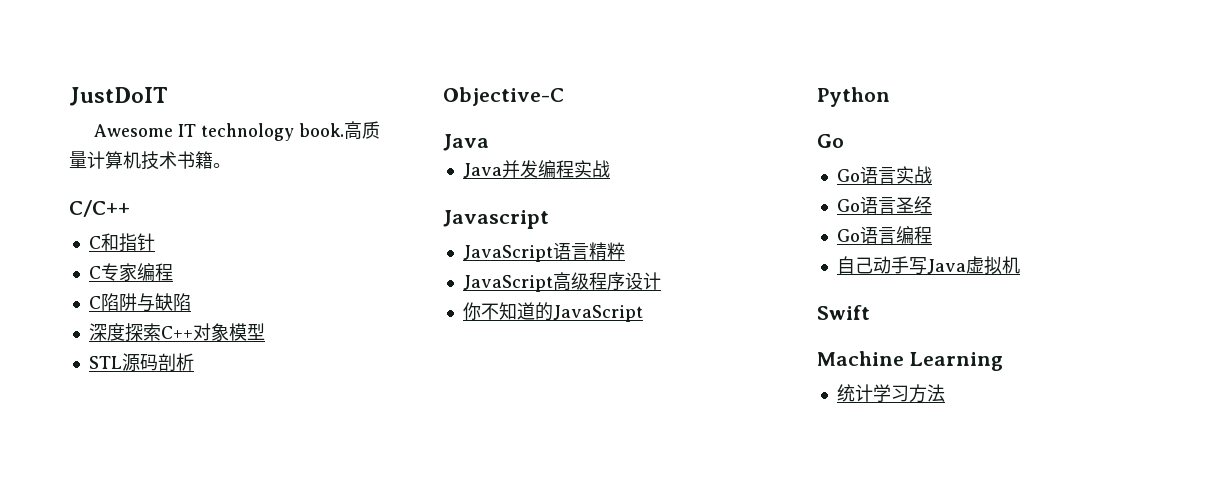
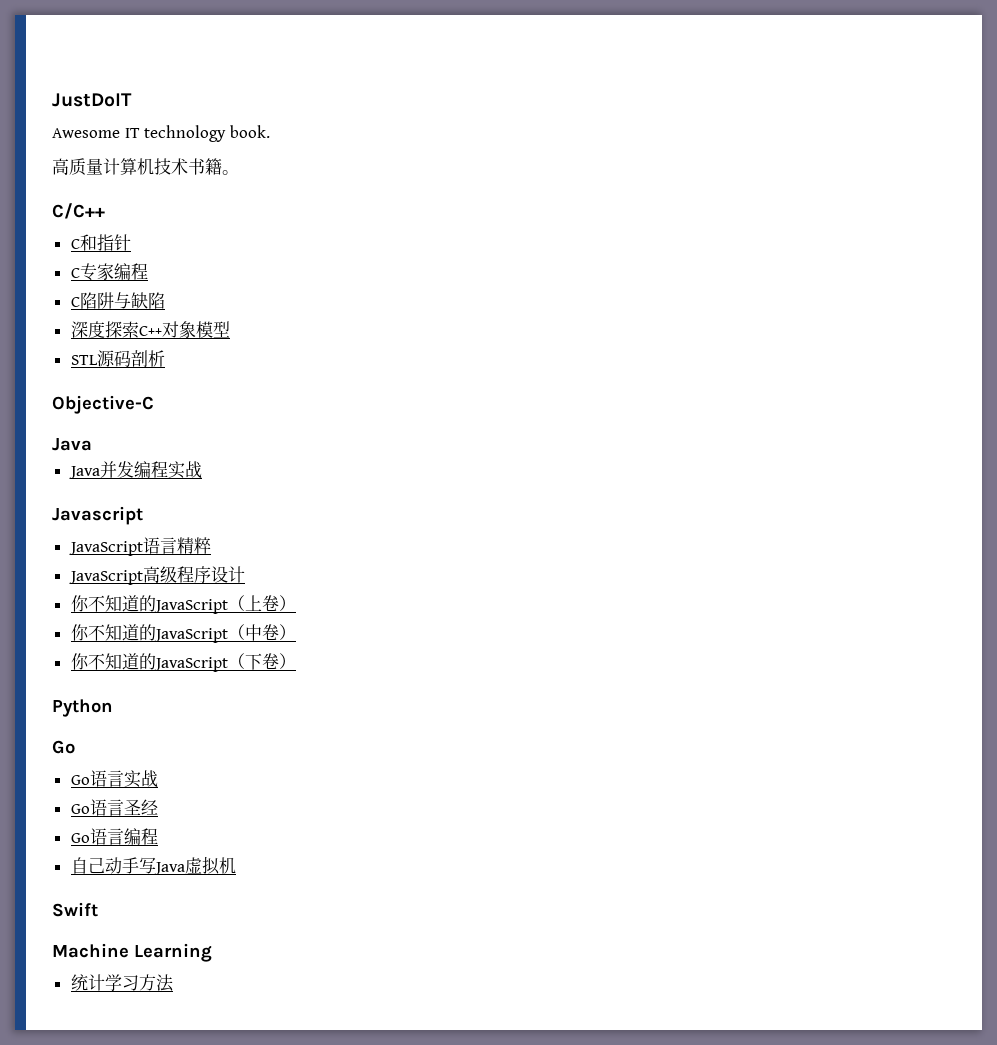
(345, 130) none -> (270, 131) //
(643, 313) none -> [227,595,296,612] [70,624,296,643] [70,653,296,672] （上卷） // 你不知道的JavaScript（中卷） // 你不知道的JavaScript（下卷）

